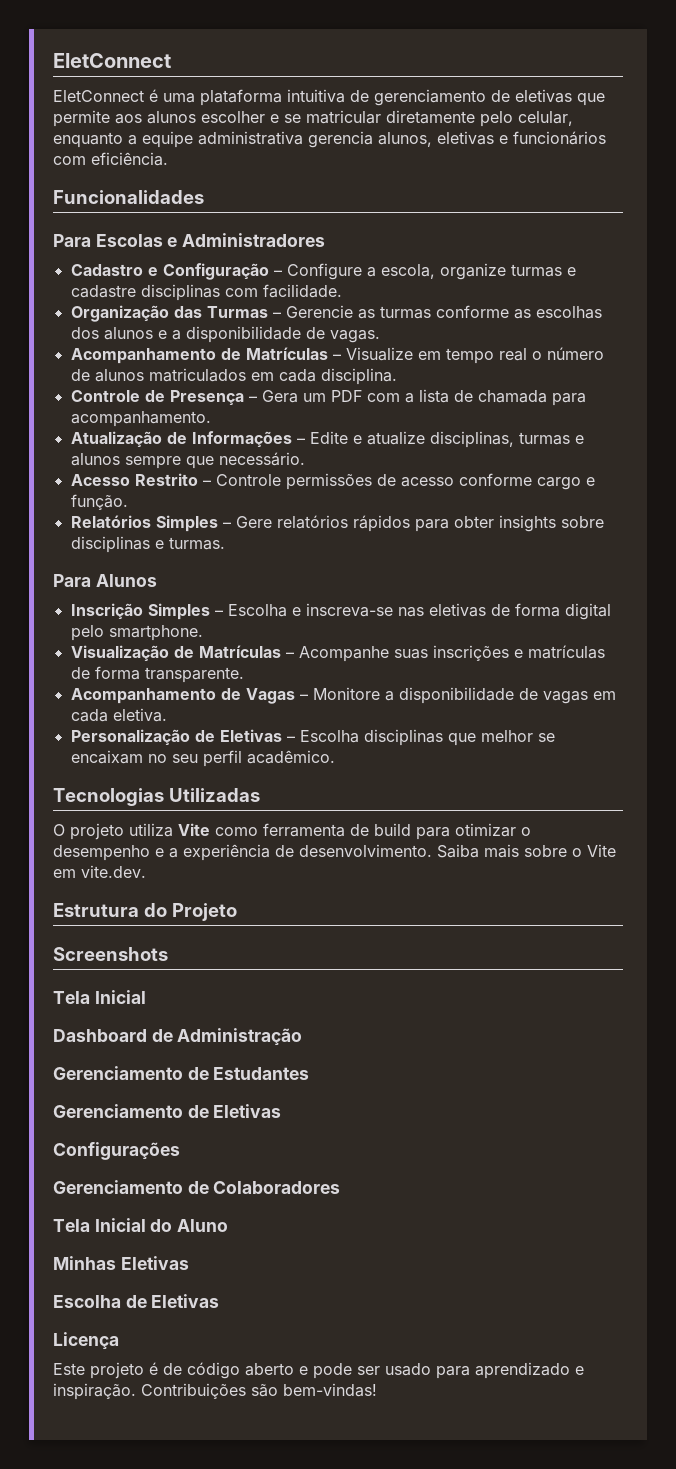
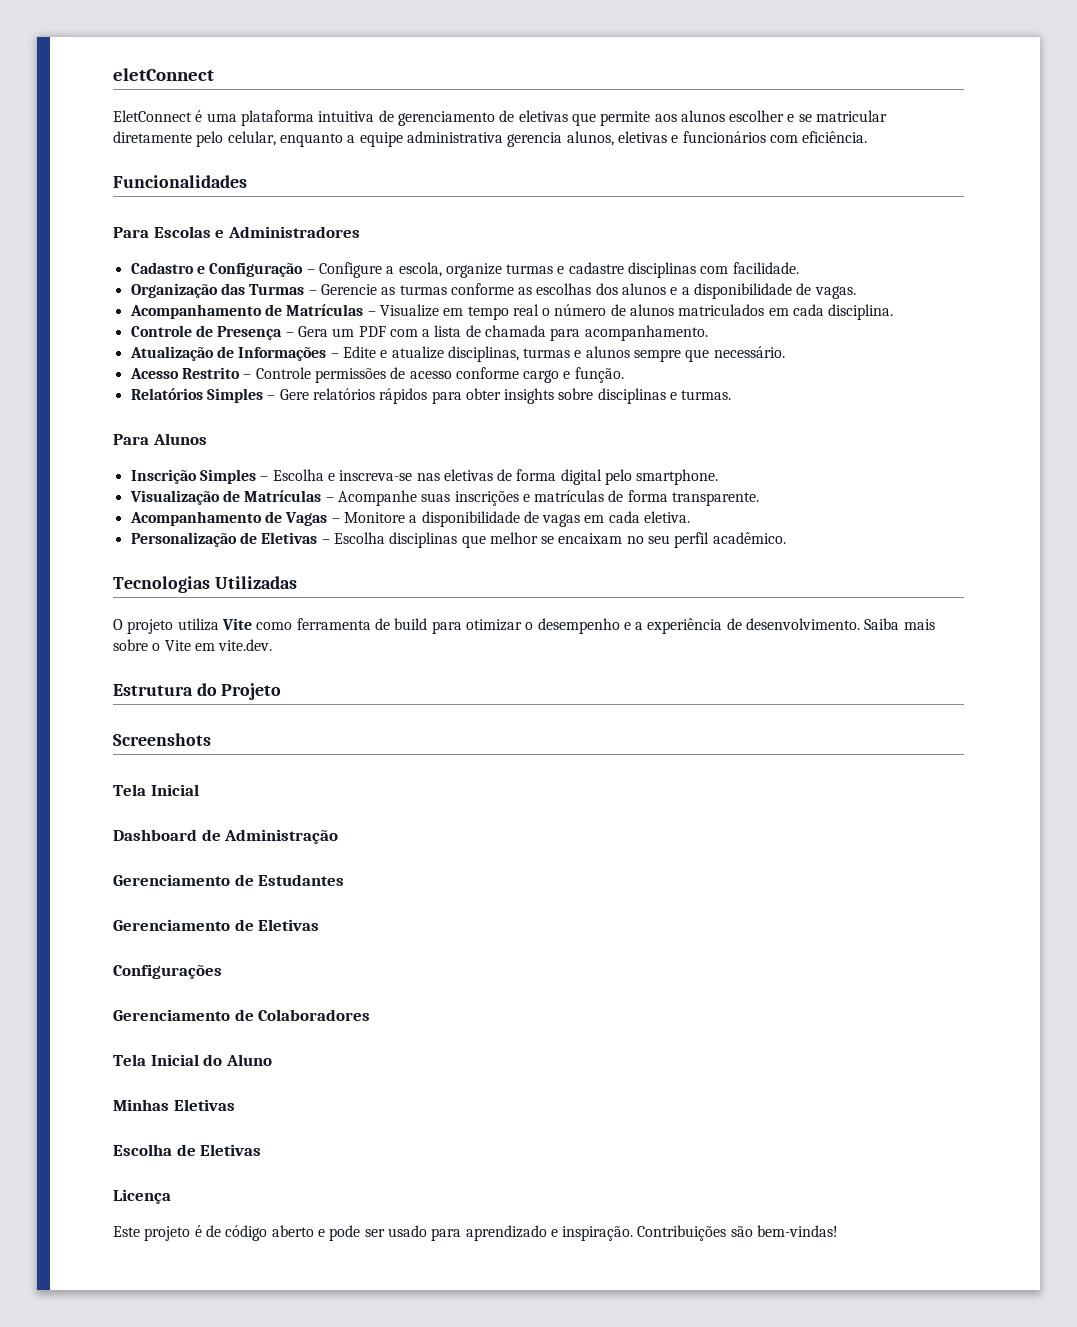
[53,53,171,68] EletConnect -> [113,68,214,81] eletConnect

